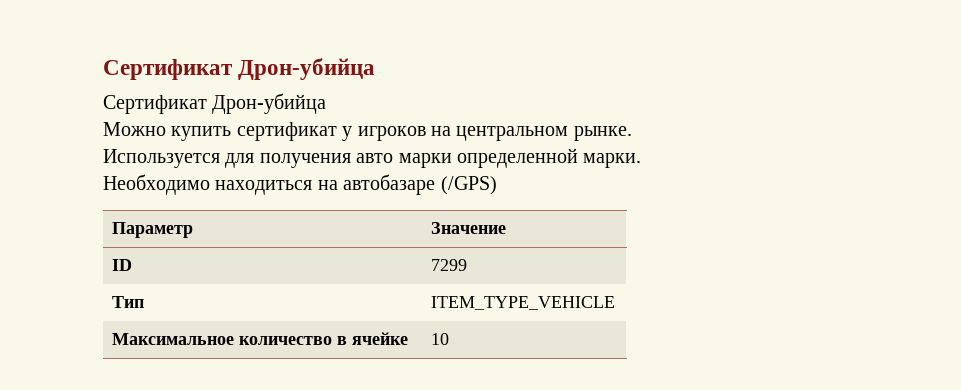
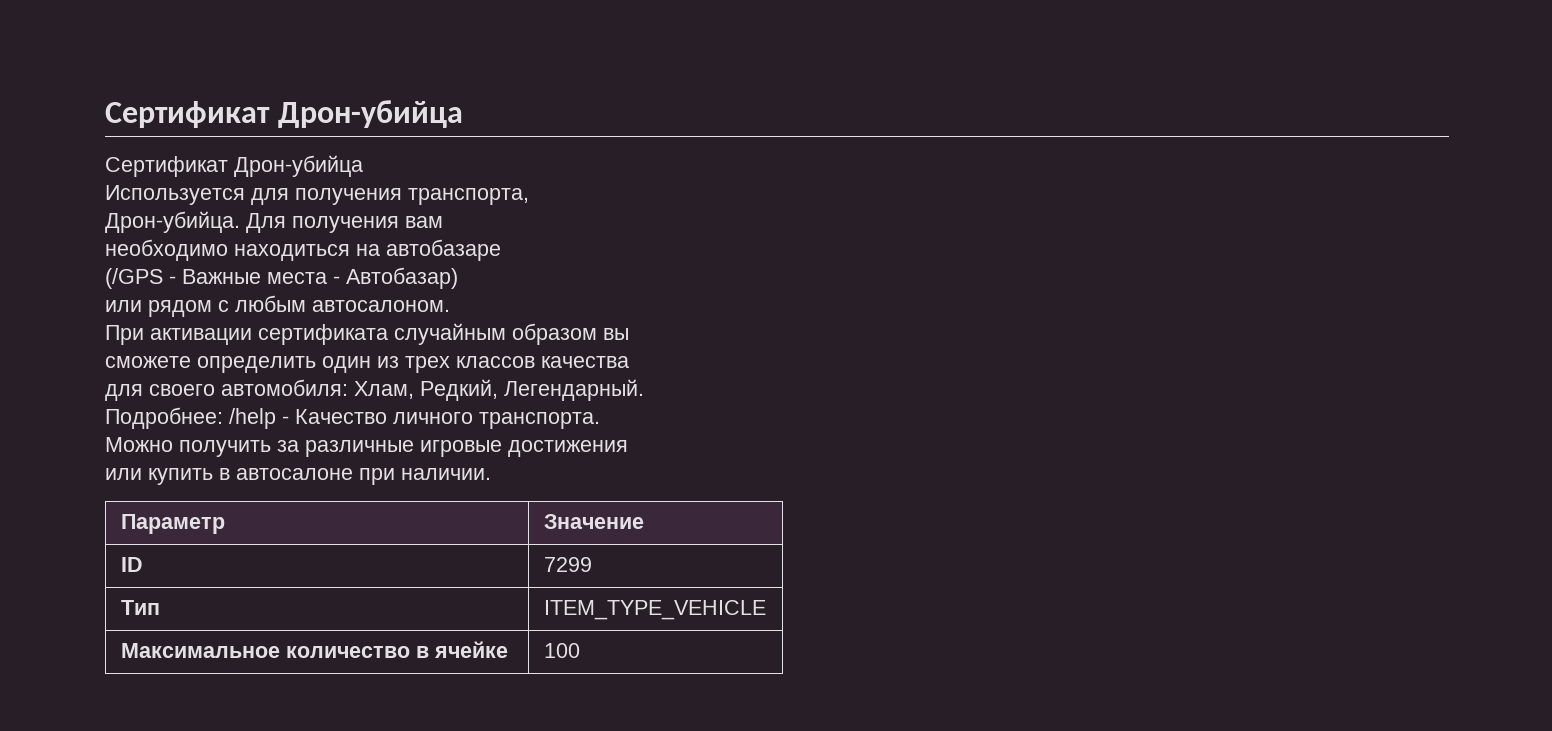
[103,122,632,141] [103,148,642,168] [103,174,497,195] Можно купить сертификат у игроков на центральном рынке. // Используется для получения авто марки определенной марки. // Необходимо находиться на автобазаре (/GPS) -> [105,185,529,205] [105,211,443,233] [105,239,501,261] [105,267,458,289] [105,295,450,317] [105,323,629,345] [105,356,629,373] [105,379,644,401] [105,407,600,429] [105,437,628,457] [105,468,491,485] Используется для получения транспорта, // Дрон-убийца. Для получения вам // необходимо находиться на автобазаре // (/GPS - Важные места - Автобазар) // или рядом с любым автосалоном. // При активации сертификата случайным образом вы // сможете определить один из трех классов качества // для своего автомобиля: Хлам, Редкий, Легендарный. // Подробнее: /help - Качество личного транспорта. // Можно получить за различные игровые достижения // или купить в автосалоне при наличии.
[431,333,450,345] 10 -> [543,643,580,658] 100

